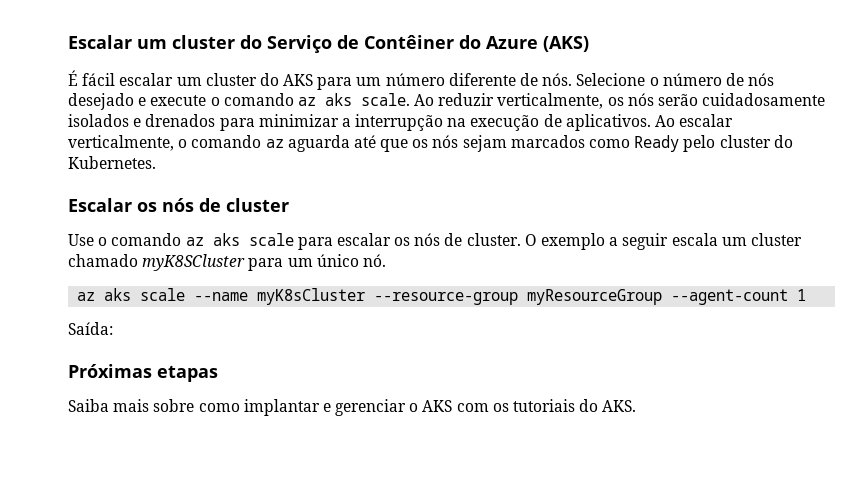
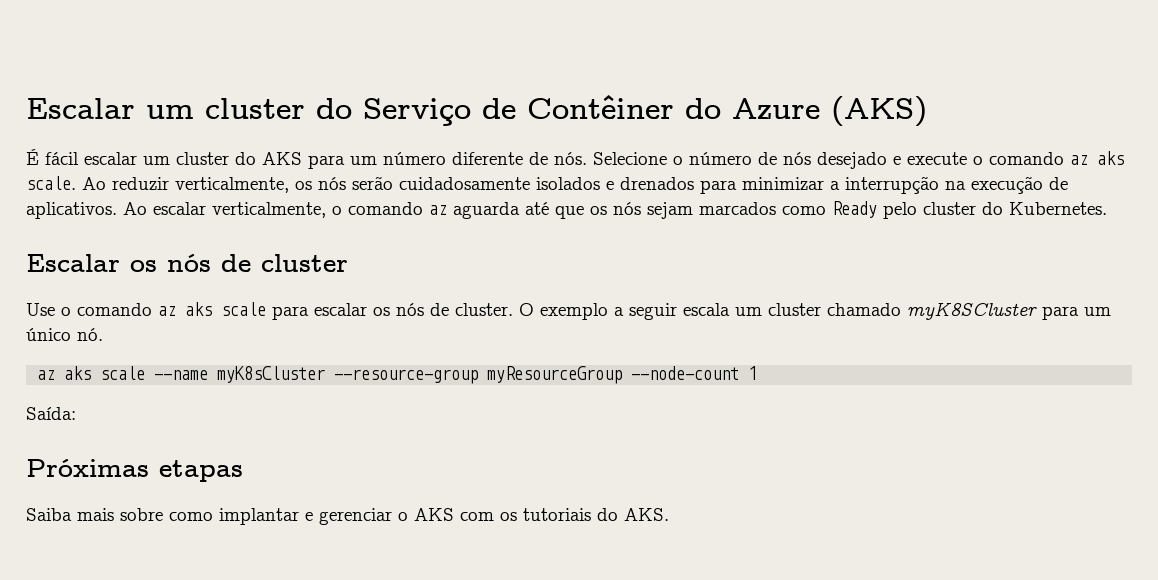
[671,289,789,305] --agent-count -> [631,366,740,380] --node-count

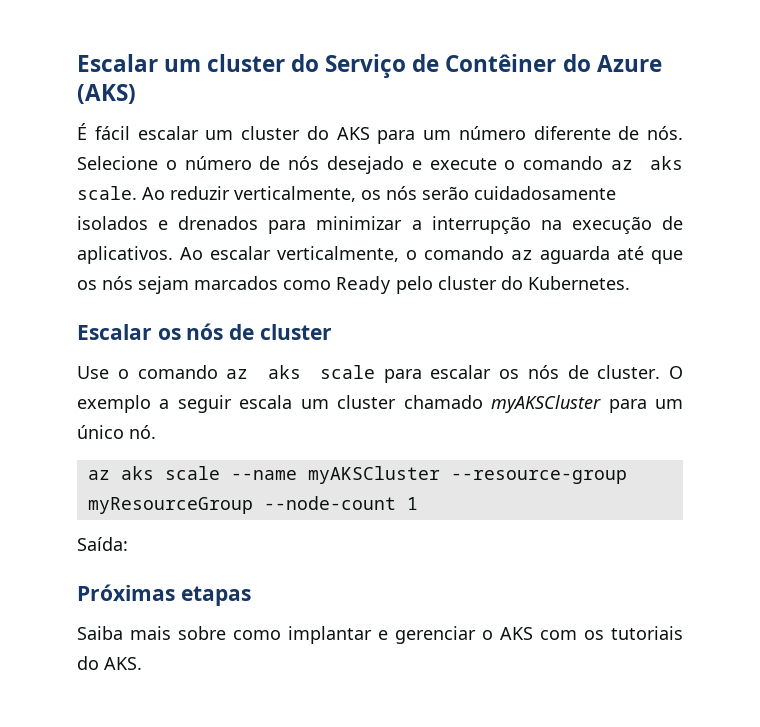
[907,302,1037,320] myK8SCluster -> [491,395,602,413] myAKSCluster
[217,366,326,383] myK8sCluster -> [307,466,440,484] myAKSCluster

